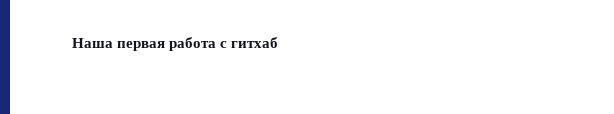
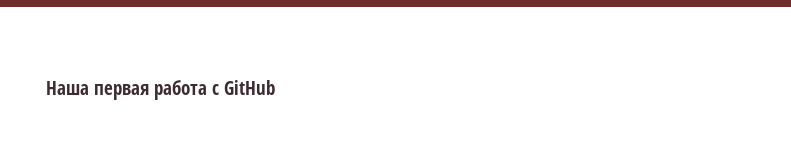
[231,37,279,48] гитхаб -> [224,80,275,95] GitHub

